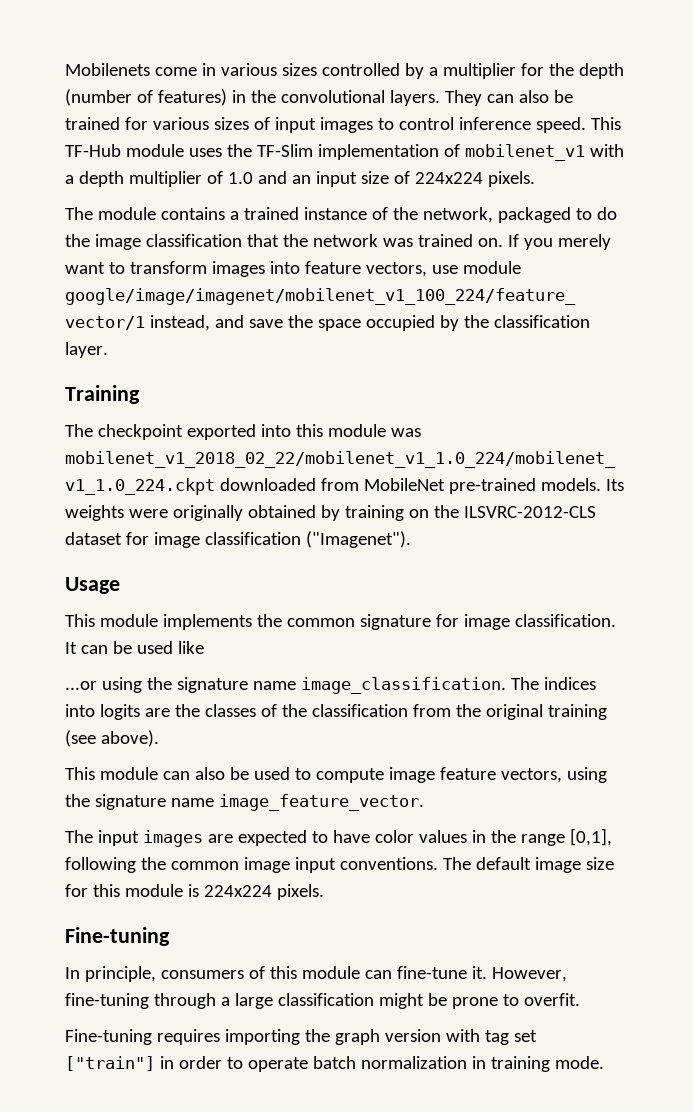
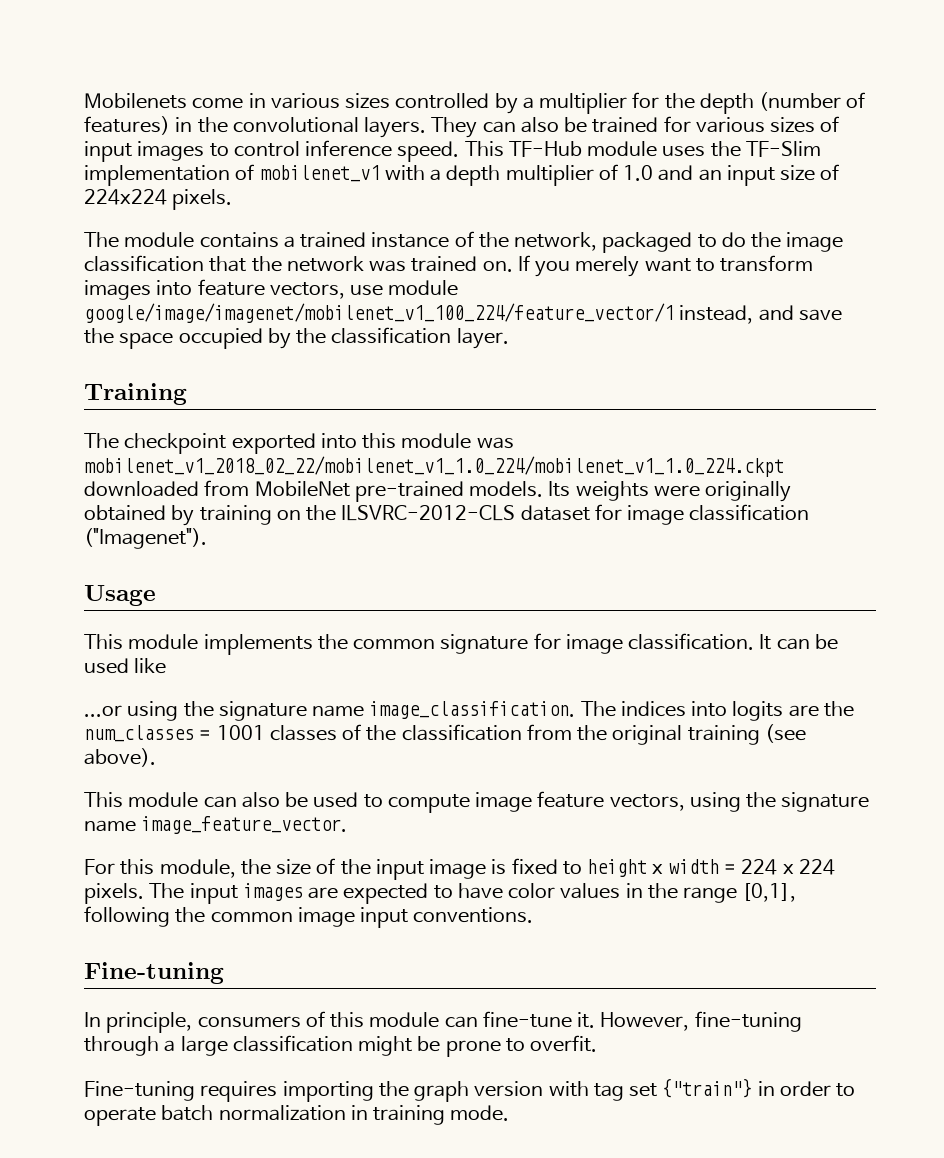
(200, 710) none -> [84,725,265,742] num_classes = 1001
(424, 802) none -> [84,858,835,880] [84,883,144,904] For this module, the size of the input image is fixed to height x width = 224 x 224 pixels.
[442,857,614,873] [65,884,324,900] The default image size for this module is 224x224 pixels. -> (534, 915) none
[65,1056,155,1071] ["train"] -> [662,1078,753,1098] {"train"}

